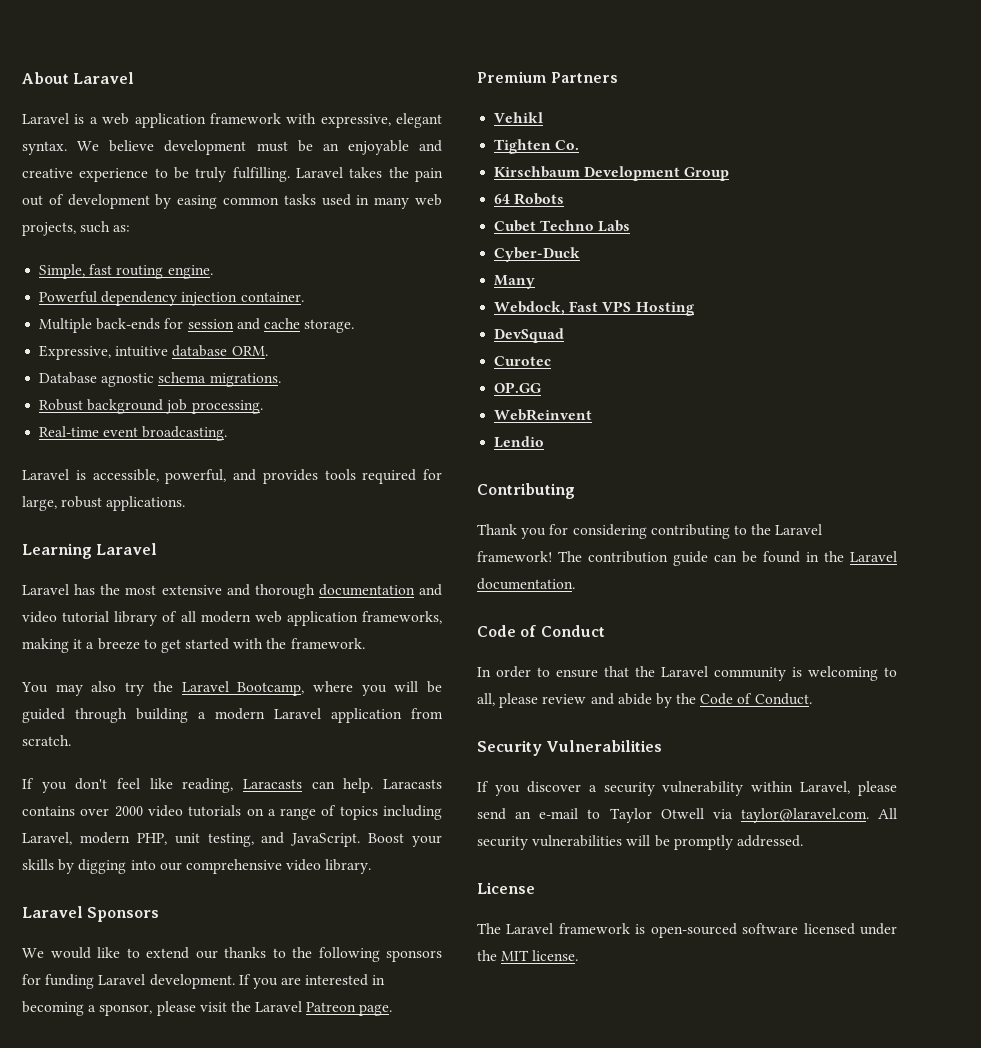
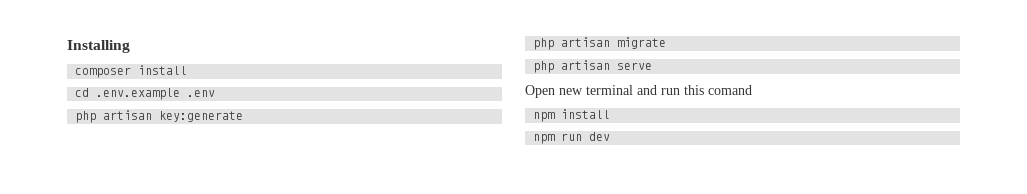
[22,72,135,84] [22,113,442,128] [22,140,442,155] [22,167,443,182] [22,194,443,209] [22,221,131,236] [39,264,213,279] [39,291,304,306] [39,318,355,333] [39,345,268,360] [39,372,281,387] [39,399,263,414] [39,426,228,441] [22,469,442,484] [22,496,186,511] [22,543,158,559] [22,584,442,599] [22,611,442,626] [22,638,365,653] [21,681,442,696] [22,708,443,723] [22,735,71,746] [22,778,443,793] [22,805,443,820] [22,832,442,847] [22,859,372,874] [22,906,160,922] [22,947,442,962] [22,974,386,989] [22,1001,393,1016] [477,71,619,83] [494,112,544,123] [494,139,580,154] [494,166,730,181] [494,193,565,205] [494,220,631,232] [494,247,581,262] [494,275,536,289] [494,301,694,316] [494,328,565,343] [494,356,552,366] [494,382,542,393] [494,409,593,421] [494,436,545,448] [477,483,575,499] [477,524,823,539] [477,551,897,566] [477,578,575,590] [477,625,605,637] [477,666,897,681] [477,693,812,708] [477,740,663,756] [477,781,897,796] [477,808,897,823] [477,835,803,850] [477,882,535,894] [477,923,897,938] [477,950,579,961] About Laravel // Laravel is a web application framework with expressive, elegant syntax. We believe development must be an enjoyable and creative experience to be truly fulfilling. Laravel takes the pain out of development by easing common tasks used in many web projects, such as: // Simple, fast routing engine. // Powerful dependency injection container. // Multiple back-ends for session and cache storage. // Expressive, intuitive database ORM. // Database agnostic schema migrations. // Robust background job processing. // Real-time event broadcasting. // Laravel is accessible, powerful, and provides tools required for large, robust applications. // Learning Laravel // Laravel has the most extensive and thorough documentation and video tutorial library of all modern web application frameworks, making it a breeze to get started with the framework. // You may also try the Laravel Bootcamp, where you will be guided through building a modern Laravel application from scratch. // If you don't feel like reading, Laracasts can help. Laracasts contains over 2000 video tutorials on a range of topics including Laravel, modern PHP, unit testing, and JavaScript. Boost your skills by digging into our comprehensive video library. // Laravel Sponsors // We would like to extend our thanks to the following sponsors for funding Laravel development. If you are interested in becoming a sponsor, please visit the Laravel Patreon page. // Premium Partners // Vehikl // Tighten Co. // Kirschbaum Development Group // 64 Robots // Cubet Techno Labs // Cyber-Duck // Many // Webdock, Fast VPS Hosting // DevSquad // Curotec // OP.GG // WebReinvent // Lendio // Contributing // Thank you for considering contributing to the Laravel framework! The contribution guide can be found in the Laravel documentation. // Code of Conduct // In order to ensure that the Laravel community is welcoming to all, please review and abide by the Code of Conduct. // Security Vulnerabilities // If you discover a security vulnerability within Laravel, please send an e-mail to Taylor Otwell via taylor@laravel.com. All security vulnerabilities will be promptly addressed. // License // The Laravel framework is open-sourced software licensed under the MIT license. -> [67,40,130,53] [75,65,188,78] [75,88,216,100] [75,110,244,123] [533,37,667,50] [533,60,653,73] [525,85,752,98] [533,109,611,122] [533,132,611,144] Installing // composer install // cd .env.example .env // php artisan key:generate // php artisan migrate // php artisan serve // Open new terminal and run this comand // npm install // npm run dev

